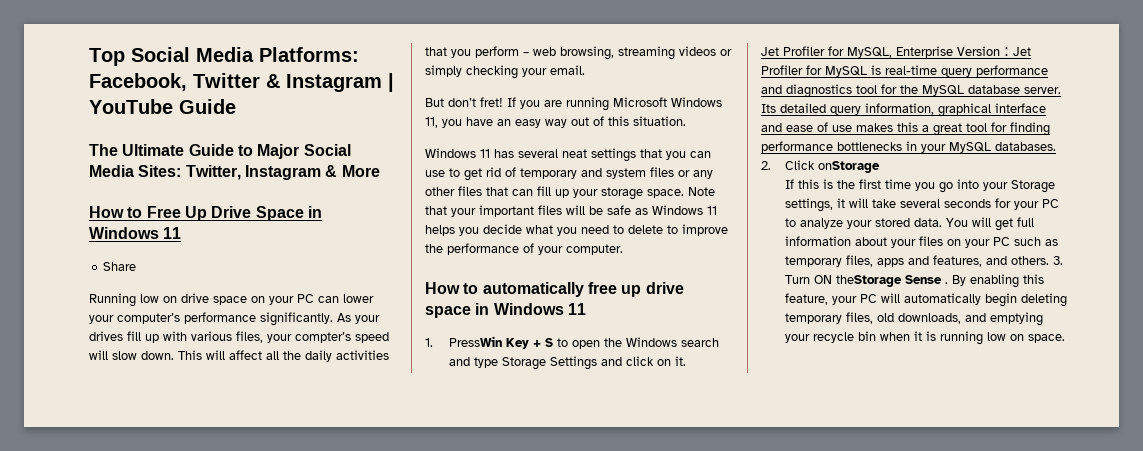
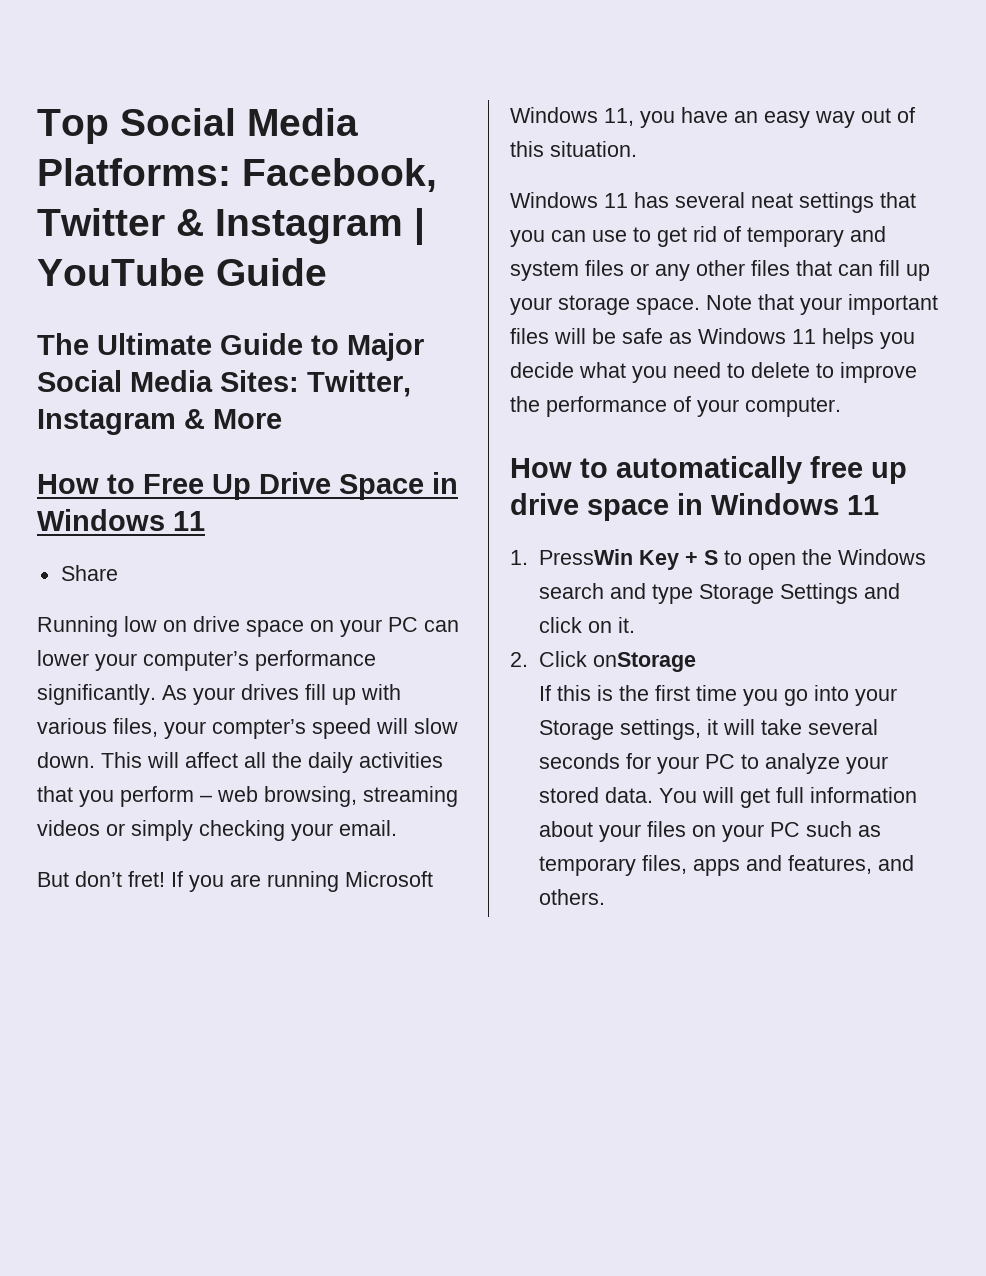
[761,46,1031,58] [761,65,1048,77] [761,84,1061,98] [761,103,1046,117] [761,122,1050,136] [761,141,1056,153] // Jet Profiler for MySQL, Enterprise Version：Jet Profiler for MySQL is real-time query performance and diagnostics tool for the MySQL database server. Its detailed query information, graphical interface and ease of use makes this a great tool for finding performance bottlenecks in your MySQL databases. -> (636, 625) none
[1052,256,1063,265] [784,274,1044,288] [784,293,1067,307] [784,312,1043,326] [784,331,1065,345] 3. Turn ON theStorage Sense . By enabling this feature, your PC will automatically begin deleting temporary files, old downloads, and emptying your recycle bin when it is running low on space. -> (606, 897) none

